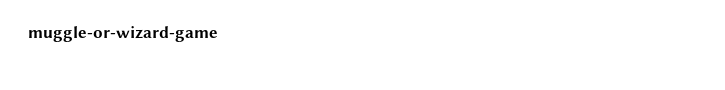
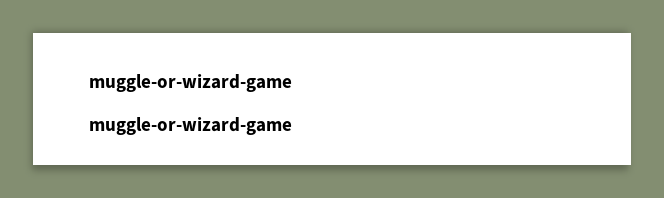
[28,26,218,42] muggle-or-wizard-game -> [89,74,292,92] [89,117,292,135] muggle-or-wizard-game // muggle-or-wizard-game

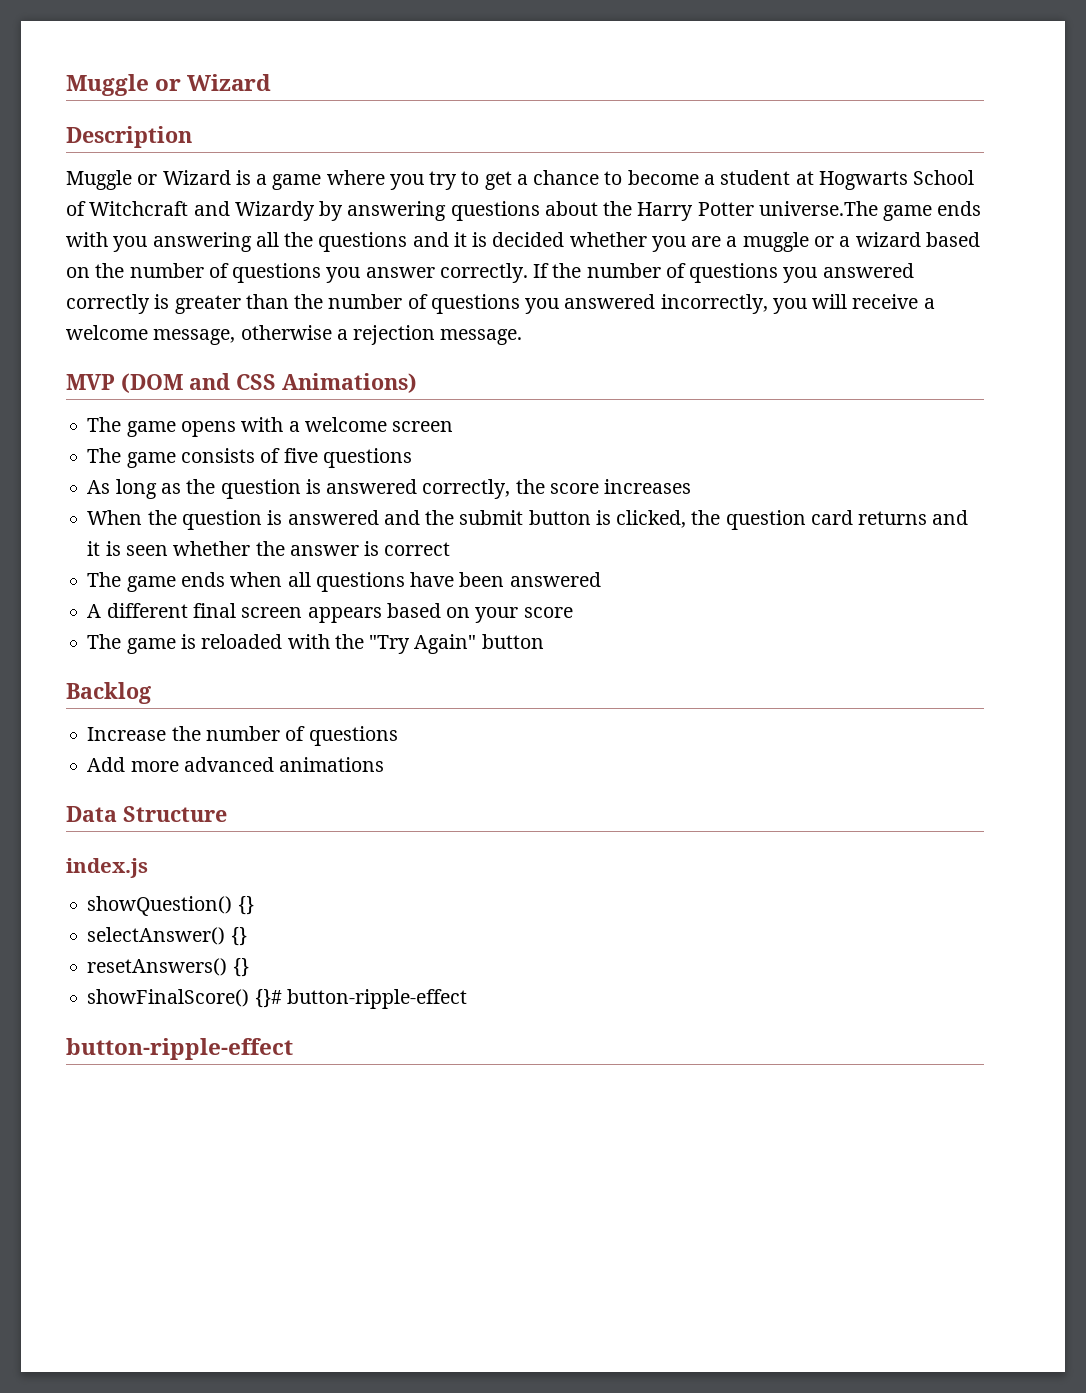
[89,74,292,92] [89,117,292,135] muggle-or-wizard-game // muggle-or-wizard-game -> [66,74,272,96] [66,126,192,148] [66,170,975,190] [66,201,982,221] [66,232,980,252] [66,263,914,283] [66,294,935,314] [66,325,523,345] [66,373,417,393] [87,417,454,437] [87,448,412,468] [87,479,692,499] [87,510,969,530] [87,541,451,556] [87,572,601,592] [87,603,573,623] [87,634,544,654] [66,682,151,704] [87,726,398,746] [87,757,385,772] [66,806,227,822] [66,858,148,878] [87,896,254,916] [87,927,247,946] [87,958,249,977] [87,989,467,1009] [66,1038,293,1060] Muggle or Wizard // Description // Muggle or Wizard is a game where you try to get a chance to become a student at Hogwarts School of Witchcraft and Wizardy by answering questions about the Harry Potter universe.The game ends with you answering all the questions and it is decided whether you are a muggle or a wizard based on the number of questions you answer correctly. If the number of questions you answered correctly is greater than the number of questions you answered incorrectly, you will receive a welcome message, otherwise a rejection message. // MVP (DOM and CSS Animations) // The game opens with a welcome screen // The game consists of five questions // As long as the question is answered correctly, the score increases // When the question is answered and the submit button is clicked, the question card returns and it is seen whether the answer is correct // The game ends when all questions have been answered // A different final screen appears based on your score // The game is reloaded with the "Try Again" button // Backlog // Increase the number of questions // Add more advanced animations // Data Structure // index.js // showQuestion() {} // selectAnswer() {} // resetAnswers() {} // showFinalScore() {}# button-ripple-effect // button-ripple-effect

